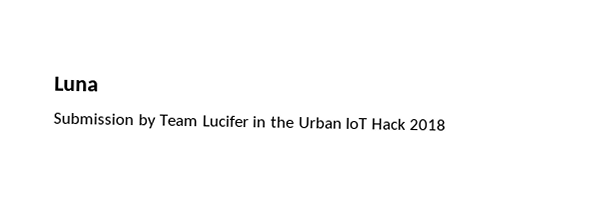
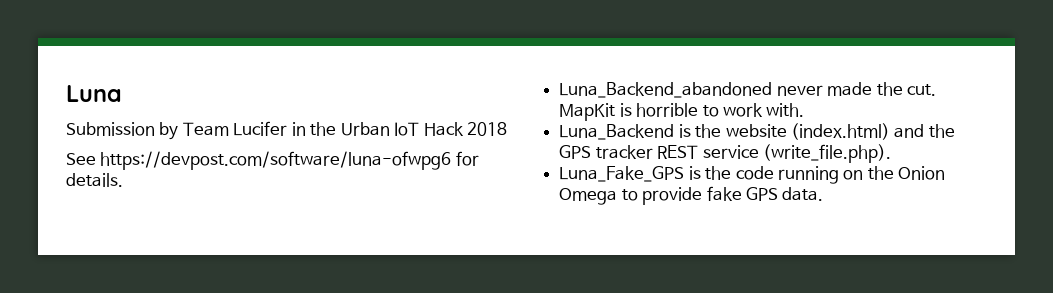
(447, 125) none -> [66,151,479,170] [66,173,123,187] [559,82,936,98] [559,103,805,121] [559,123,955,140] [559,144,891,163] [559,166,946,184] [559,186,824,205] // See https://devpost.com/software/luna-ofwpg6 for details. // Luna_Backend_abandoned never made the cut. MapKit is horrible to work with. // Luna_Backend is the website (index.html) and the GPS tracker REST service (write_file.php). // Luna_Fake_GPS is the code running on the Onion Omega to provide fake GPS data.

